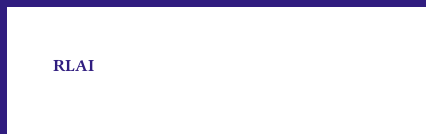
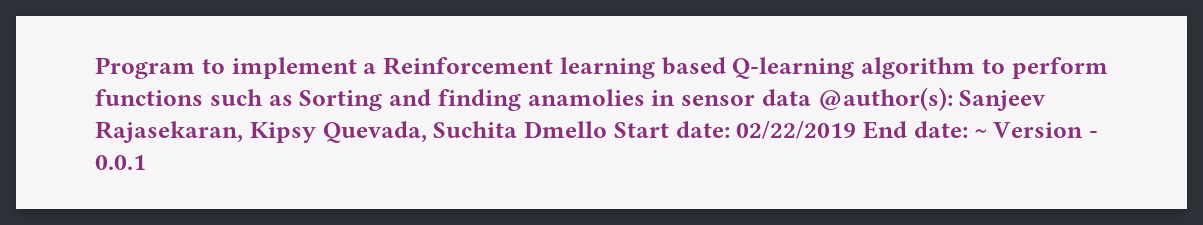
[53,59,94,72] RLAI -> [95,57,1108,79] [95,87,1047,111] [95,120,1098,143] [95,155,146,170] Program to implement a Reinforcement learning based Q-learning algorithm to perform functions such as Sorting and finding anamolies in sensor data @author(s): Sanjeev Rajasekaran, Kipsy Quevada, Suchita Dmello Start date: 02/22/2019 End date: ~ Version - 0.0.1

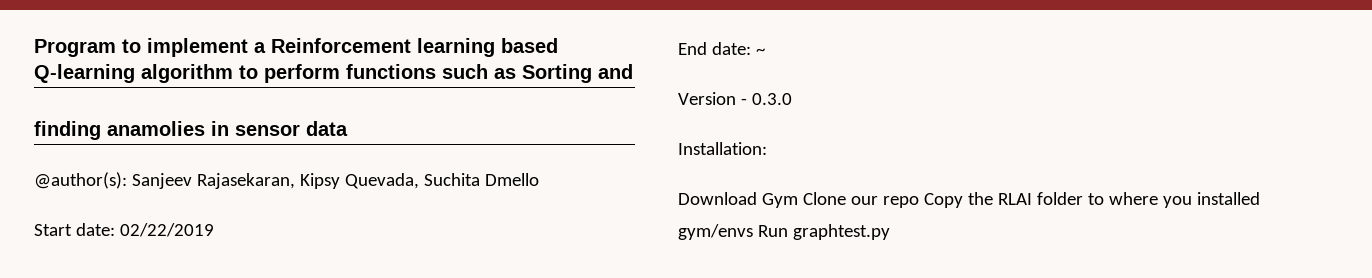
(431, 97) none -> (633, 71) //
(811, 97) none -> (348, 128) //
(607, 129) none -> (539, 179) //
(857, 129) none -> (214, 230) //
(987, 133) none -> (765, 51) //
[95,155,146,170] 0.0.1 -> [751,93,792,105] [678,142,767,155] [678,192,1260,208] [678,224,890,240] 0.3.0 // Installation: // Download Gym Clone our repo Copy the RLAI folder to where you installed gym/envs Run graphtest.py

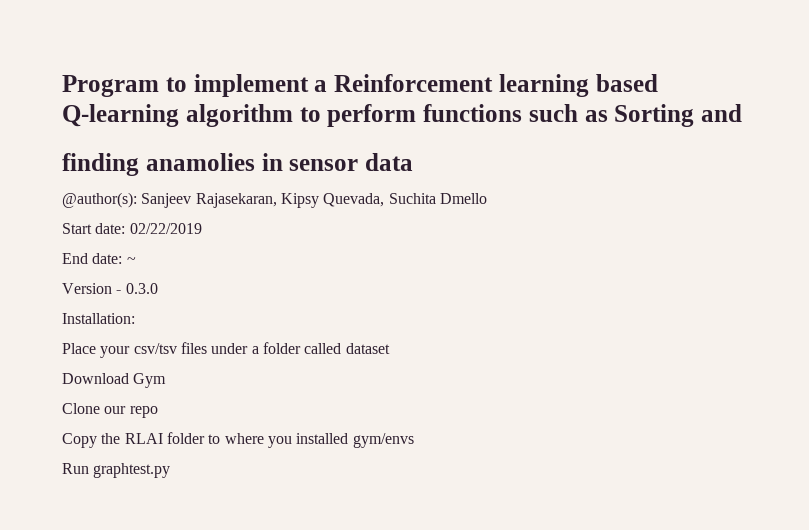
(767, 148) none -> [62,342,390,358] // Place your csv/tsv files under a folder called dataset
(798, 200) none -> (167, 380) //
(919, 202) none -> (158, 412) //
(753, 232) none -> (414, 440) //

